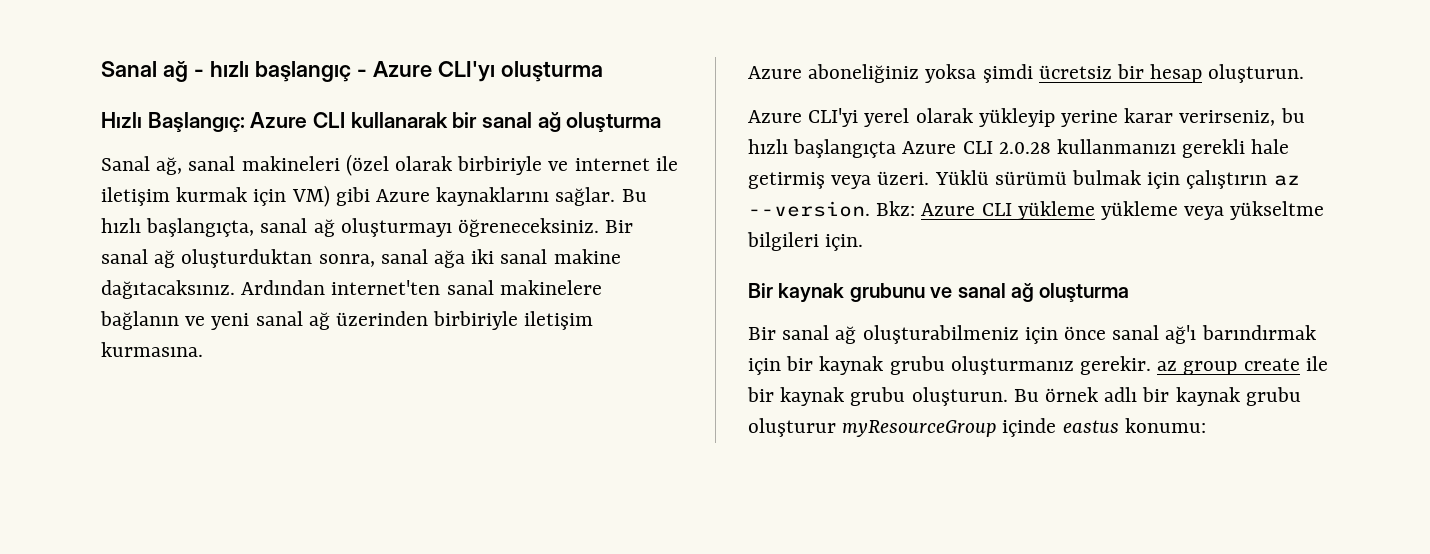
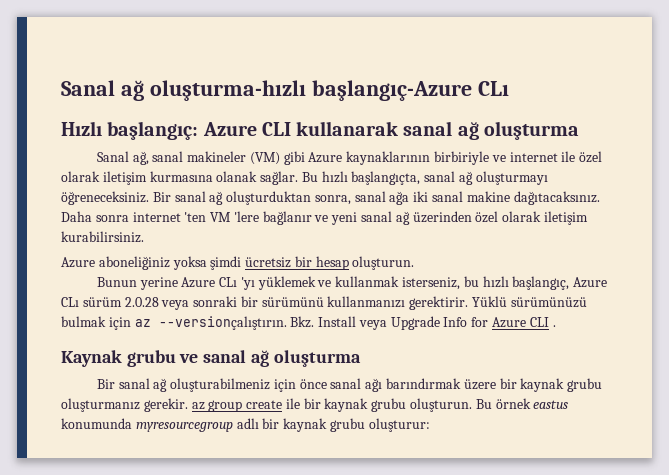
[193,61,603,82] - hızlı başlangıç - Azure CLI'yı oluşturma -> [149,80,509,101] oluşturma-hızlı başlangıç-Azure CLı
[147,112,245,132] Başlangıç: -> [107,121,199,140] başlangıç:
[452,112,478,128] bir -> (399, 128) none
[241,154,678,176] [101,185,550,207] makineleri (özel olarak birbiriyle ve internet ile iletişim kurmak için VM) gibi Azure kaynaklarını -> [187,151,603,165] [61,171,258,185] makineler (VM) gibi Azure kaynaklarının birbiriyle ve internet ile özel olarak iletişim kurmasına olanak
[241,280,602,295] [100,311,179,330] Ardından internet'ten sanal makinelere bağlanın -> [61,211,312,225] Daha sonra internet 'ten VM 'lere bağlanır
[433,311,594,330] [101,342,203,357] birbiriyle iletişim kurmasına. -> [475,211,588,225] [61,231,144,243] özel olarak iletişim kurabilirsiniz.
[748,108,1305,127] [748,139,1290,158] [748,170,1300,189] [748,201,1325,220] [747,232,864,251] [748,283,925,303] Azure CLI'yi yerel olarak yükleyip yerine karar verirseniz, bu hızlı başlangıçta Azure CLI 2.0.28 kullanmanızı gerekli hale getirmiş veya üzeri. Yüklü sürümü bulmak için çalıştırın az --version. Bkz: Azure CLI yükleme yükleme veya yükseltme bilgileri için. // Bir kaynak grubunu -> [96,276,608,290] [61,296,587,310] [61,316,556,330] [61,350,176,367] Bunun yerine Azure CLı 'yı yüklemek ve kullanmak isterseniz, bu hızlı başlangıç, Azure CLı sürüm 2.0.28 veya sonraki bir sürümünü kullanmanızı gerektirir. Yüklü sürümünüzü bulmak için az --versionçalıştırın. Bkz. Install veya Upgrade Info for Azure CLI . // Kaynak grubu
[1165,325,1316,344] [748,358,781,375] ağ'ı barındırmak için -> [365,378,496,392] ağı barındırmak üzere
(1099, 394) none -> [533,400,569,409] [61,418,233,432] eastus konumunda myresourcegroup
[748,418,1206,437] oluşturur myResourceGroup içinde eastus konumu: -> [368,418,430,432] oluşturur:

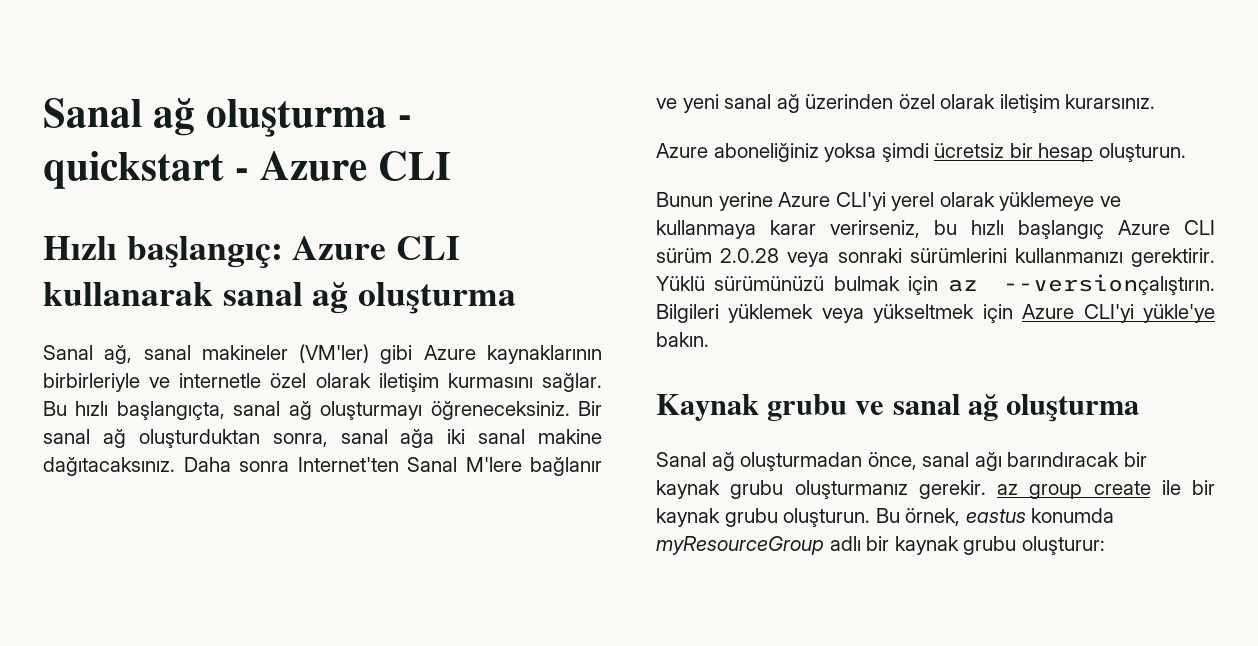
[61,80,509,101] Sanal ağ oluşturma-hızlı başlangıç-Azure CLı -> [43,98,413,137] [43,151,452,189] Sanal ağ oluşturma - quickstart - Azure CLI
[249,152,280,165] (VM) -> [299,344,370,363] (VM'ler)
[433,151,603,165] [61,171,258,185] birbiriyle ve internet ile özel olarak iletişim kurmasına olanak -> [43,373,533,392] birbirleriyle ve internetle özel olarak iletişim kurmasını
[132,211,259,222] internet 'ten VM 'lere -> [297,457,522,472] Internet'ten Sanal M'lere
[61,231,144,243] kurabilirsiniz. -> [1065,94,1156,109] kurarsınız.
[219,276,608,290] [61,297,79,307] CLı 'yı yüklemek ve kullanmak isterseniz, bu hızlı başlangıç, Azure CLı -> [835,192,1121,211] [656,220,1215,239] CLI'yi yerel olarak yüklemeye ve kullanmaya karar verirseniz, bu hızlı başlangıç Azure CLI
[240,296,324,307] bir sürümünü -> [909,248,1007,263] sürümlerini
[290,316,556,330] Bkz. Install veya Upgrade Info for Azure CLI . -> [656,304,1215,323] [656,332,709,347] Bilgileri yüklemek veya yükseltmek için Azure CLI'yi yükle'ye bakın.
[96,378,496,392] Bir sanal ağ oluşturabilmeniz için önce sanal ağı barındırmak üzere -> [656,452,1120,471] Sanal ağ oluşturmadan önce, sanal ağı barındıracak
[495,398,569,409] [61,418,233,432] örnek eastus konumunda myresourcegroup -> [905,508,1115,526] [656,536,824,555] örnek, eastus konumda myResourceGroup

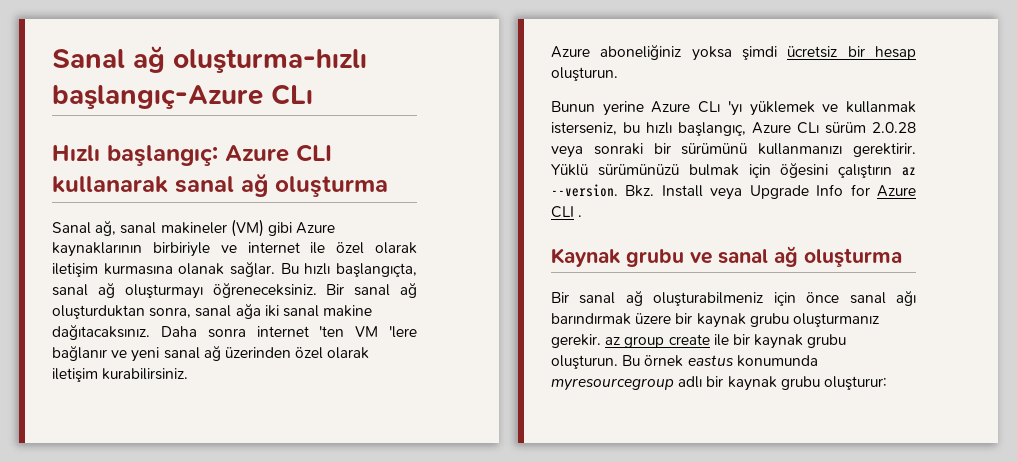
[43,98,413,137] [43,151,452,189] Sanal ağ oluşturma - quickstart - Azure CLI -> [52,46,367,73] [52,84,313,109] Sanal ağ oluşturma-hızlı başlangıç-Azure CLı
[299,344,370,363] (VM'ler) -> [230,219,264,237] (VM)
[43,373,533,392] birbirleriyle ve internetle özel olarak iletişim kurmasını -> [152,242,417,257] [52,263,225,277] birbiriyle ve internet ile özel olarak iletişim kurmasına olanak
[297,457,522,472] Internet'ten Sanal M'lere -> [256,326,417,338] internet 'ten VM 'lere
[1065,94,1156,109] kurarsınız. -> [102,368,189,380] kurabilirsiniz.
[835,192,1121,211] [656,220,1215,239] CLI'yi yerel olarak yüklemeye ve kullanmaya karar verirseniz, bu hızlı başlangıç Azure CLI -> [698,101,916,116] [551,122,819,136] CLı 'yı yüklemek ve kullanmak isterseniz, bu hızlı başlangıç, Azure CLı
[909,248,1007,263] sürümlerini -> [653,143,748,155] bir sürümünü
[947,274,1215,295] [656,304,1215,323] [656,332,709,347] az --versionçalıştırın. Bilgileri yüklemek veya yükseltmek için Azure CLI'yi yükle'ye bakın. -> [780,162,916,178] [551,184,916,200] [551,206,583,218] öğesini çalıştırın az --version. Bkz. Install veya Upgrade Info for Azure CLI .
[656,452,1120,471] Sanal ağ oluşturmadan önce, sanal ağı barındıracak -> [551,290,916,306] [551,313,672,325] Bir sanal ağ oluşturabilmeniz için önce sanal ağı barındırmak üzere
[905,508,1115,526] [656,536,824,555] örnek, eastus konumda myResourceGroup -> [644,355,818,367] [551,378,674,391] örnek eastus konumunda myresourcegroup

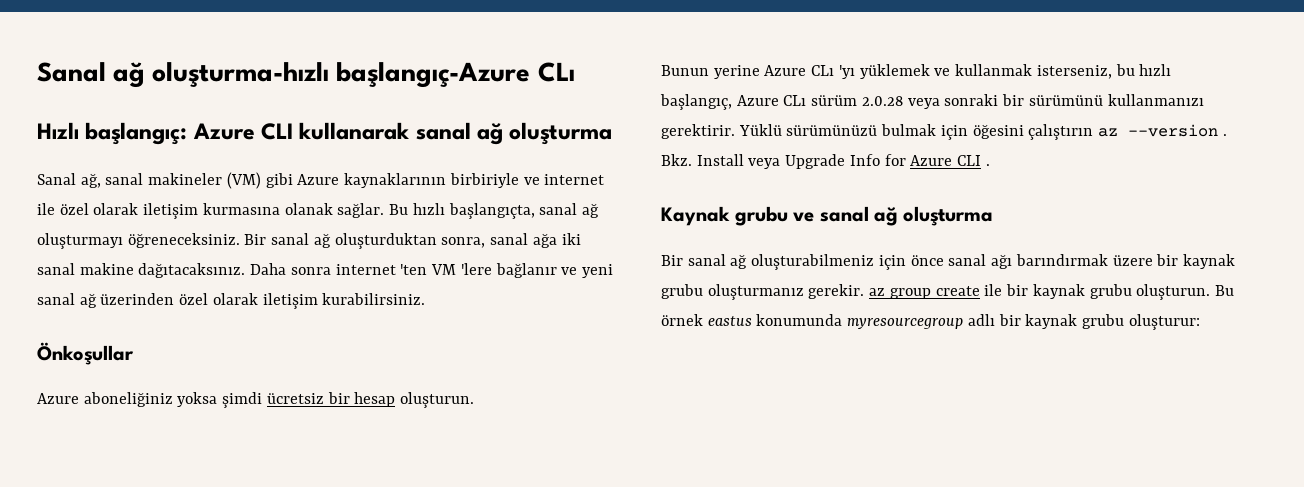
(189, 374) none -> [37,342,134,365] // Önkoşullar
[551,184,618,197] --version. -> [1128,124,1227,137] --version .

